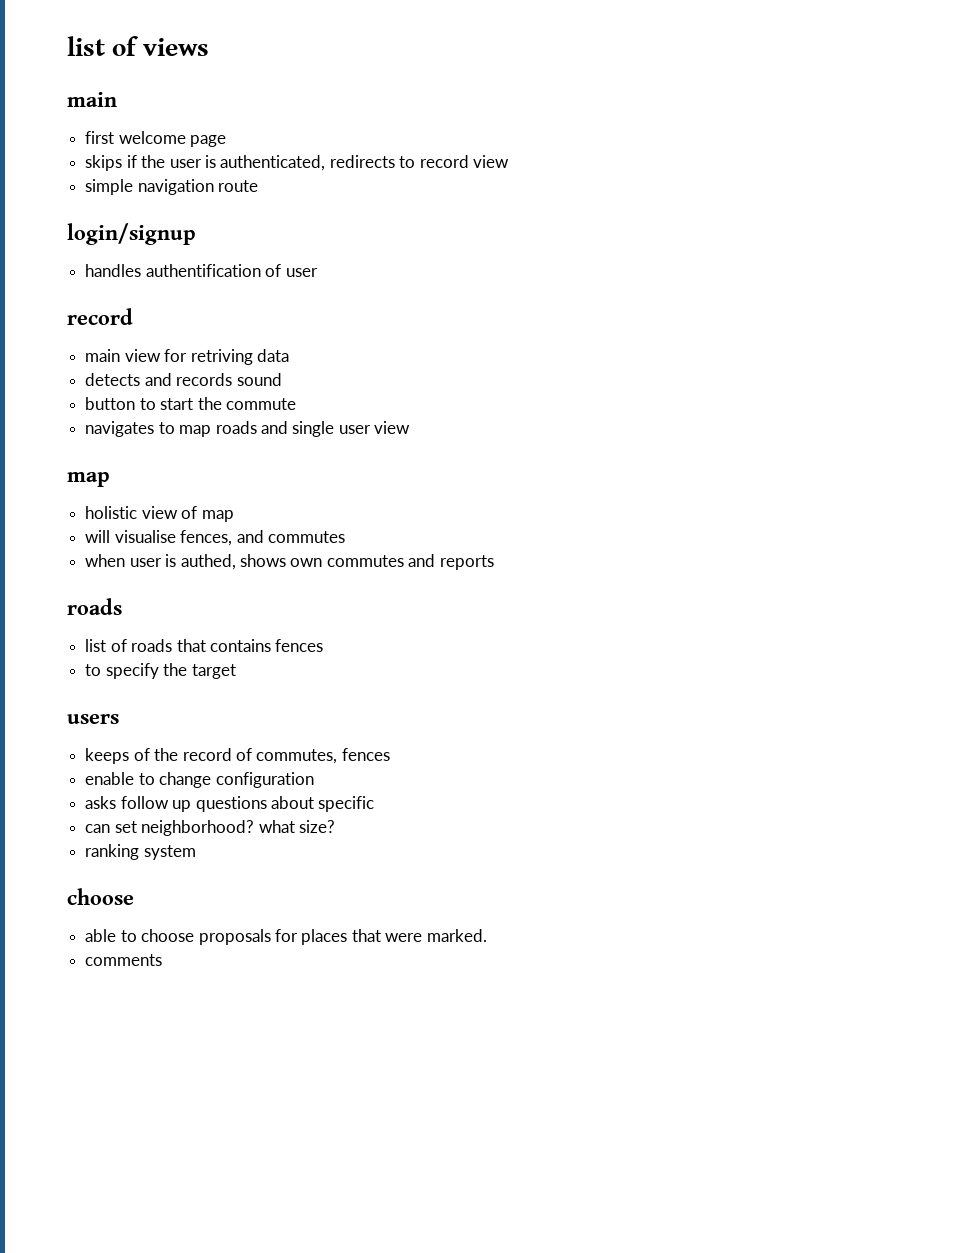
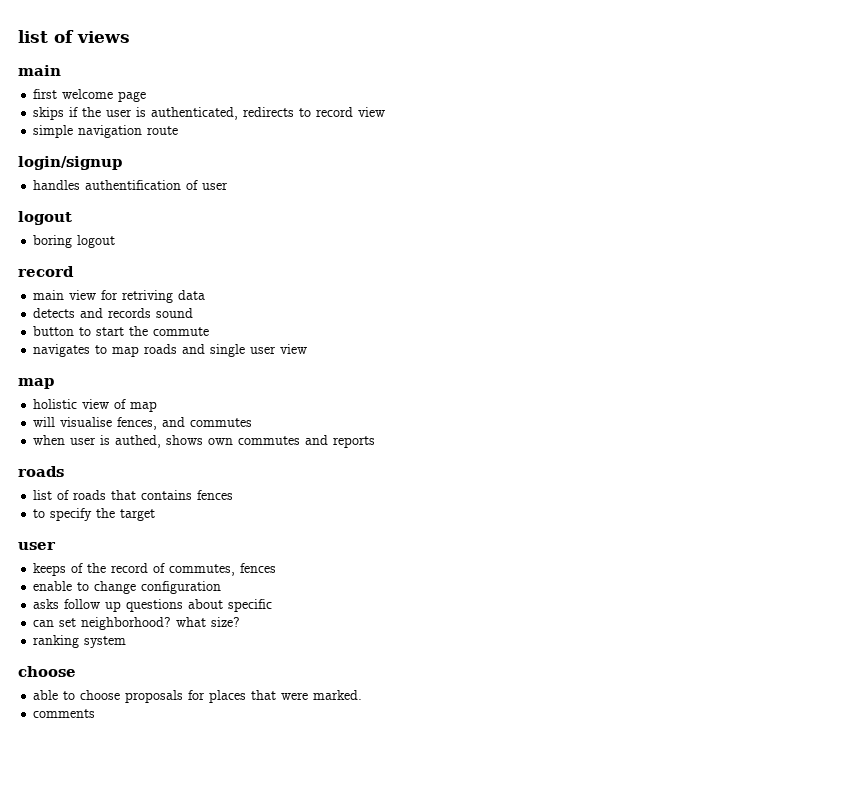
(318, 272) none -> [18,211,72,225] [33,235,116,248] // logout // boring logout
[67,714,119,724] users -> [18,542,56,550] user

